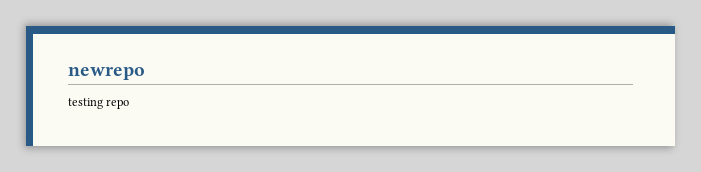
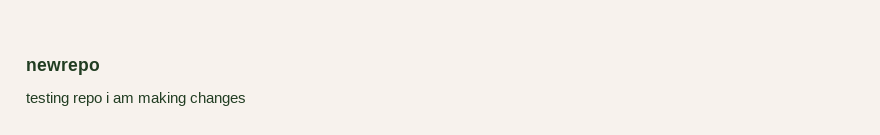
(130, 104) none -> [106,92,247,106] i am making changes

